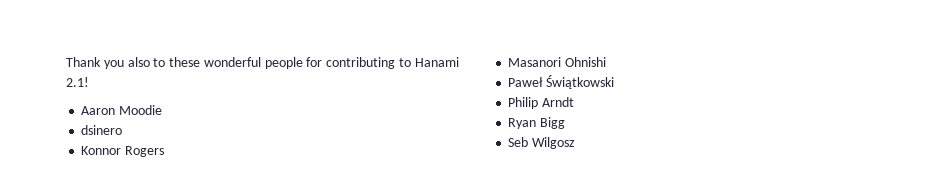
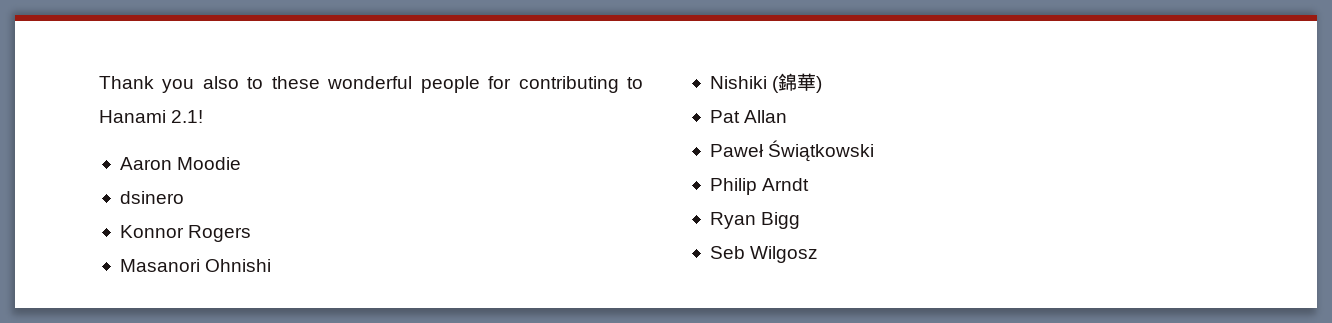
(607, 62) none -> [709,73,823,93] [709,110,788,123] // Nishiki (錦華) // Pat Allan

